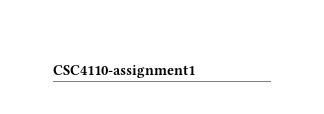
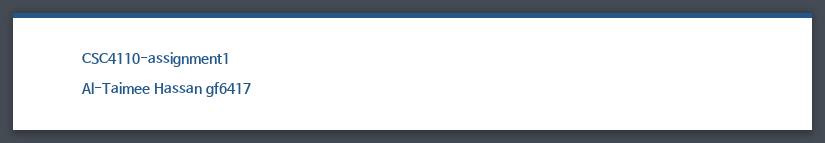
(195, 71) none -> [81,82,251,97] // Al-Taimee Hassan gf6417

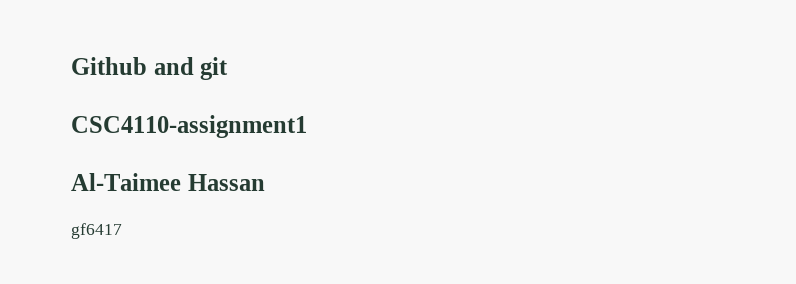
(82, 59) none -> [71,57,229,80] Github and git //
(202, 88) none -> (265, 182) //

